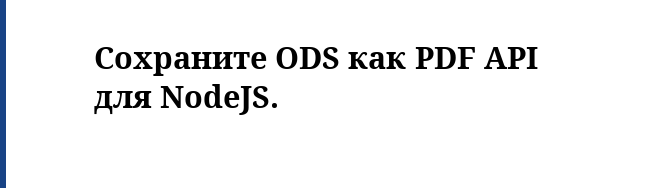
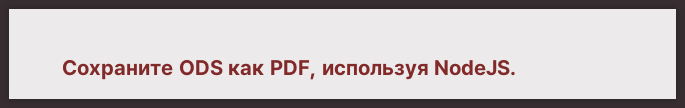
[414,47,538,69] [94,91,152,115] PDF API для -> [270,60,429,80] PDF, используя

